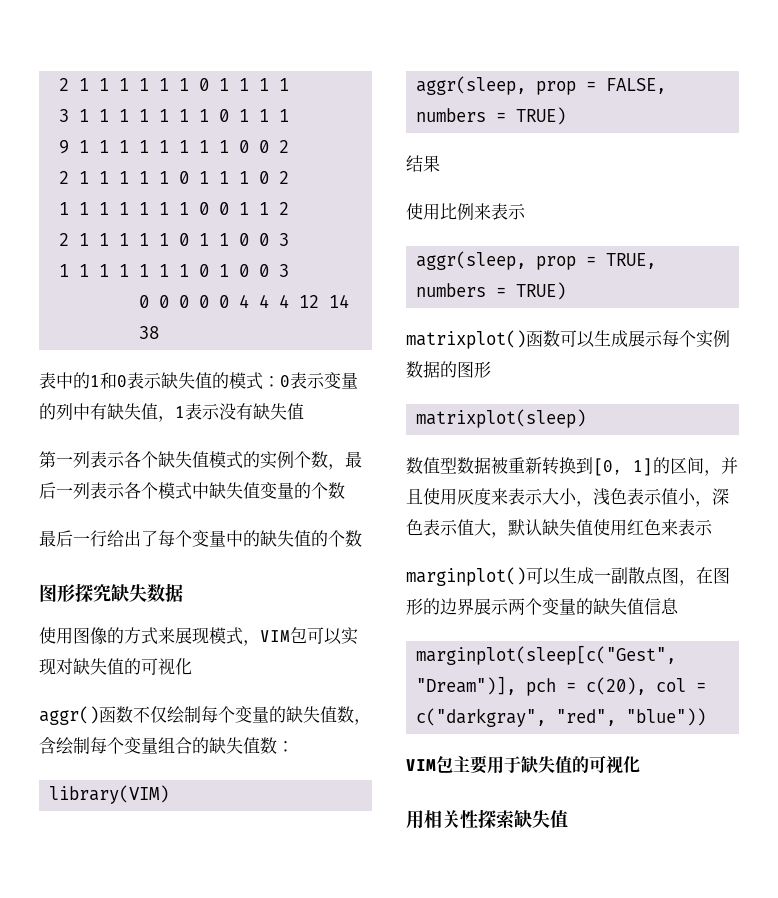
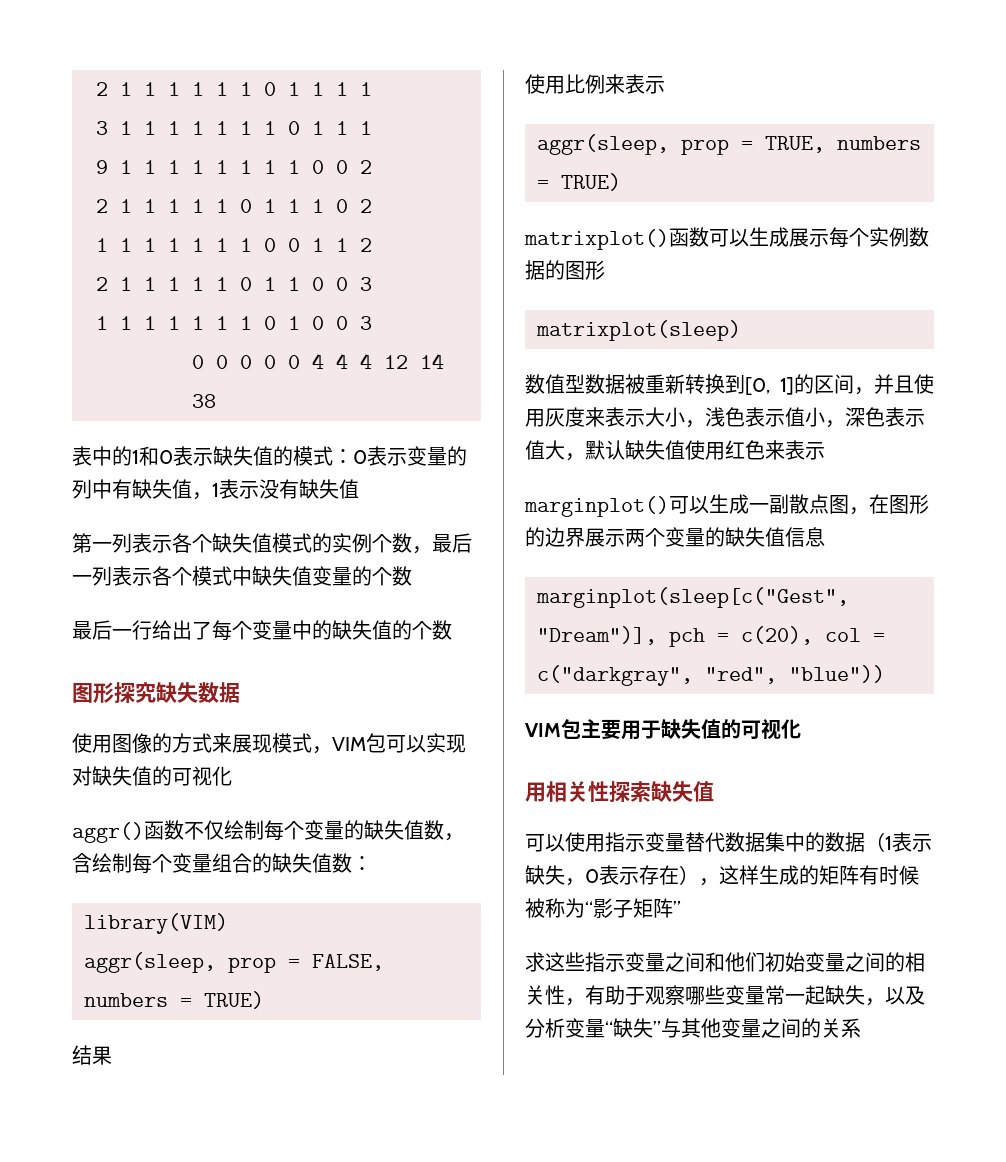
(568, 819) none -> [525,832,932,852] [525,865,919,886] [525,898,681,918] [525,952,925,972] [525,985,925,1006] [525,1018,861,1038] // 可以使用指示变量替代数据集中的数据（1表示缺失，0表示存在），这样生成的矩阵有时候被称为“影子矩阵” // 求这些指示变量之间和他们初始变量之间的相关性，有助于观察哪些变量常一起缺失，以及分析变量“缺失”与其他变量之间的关系

